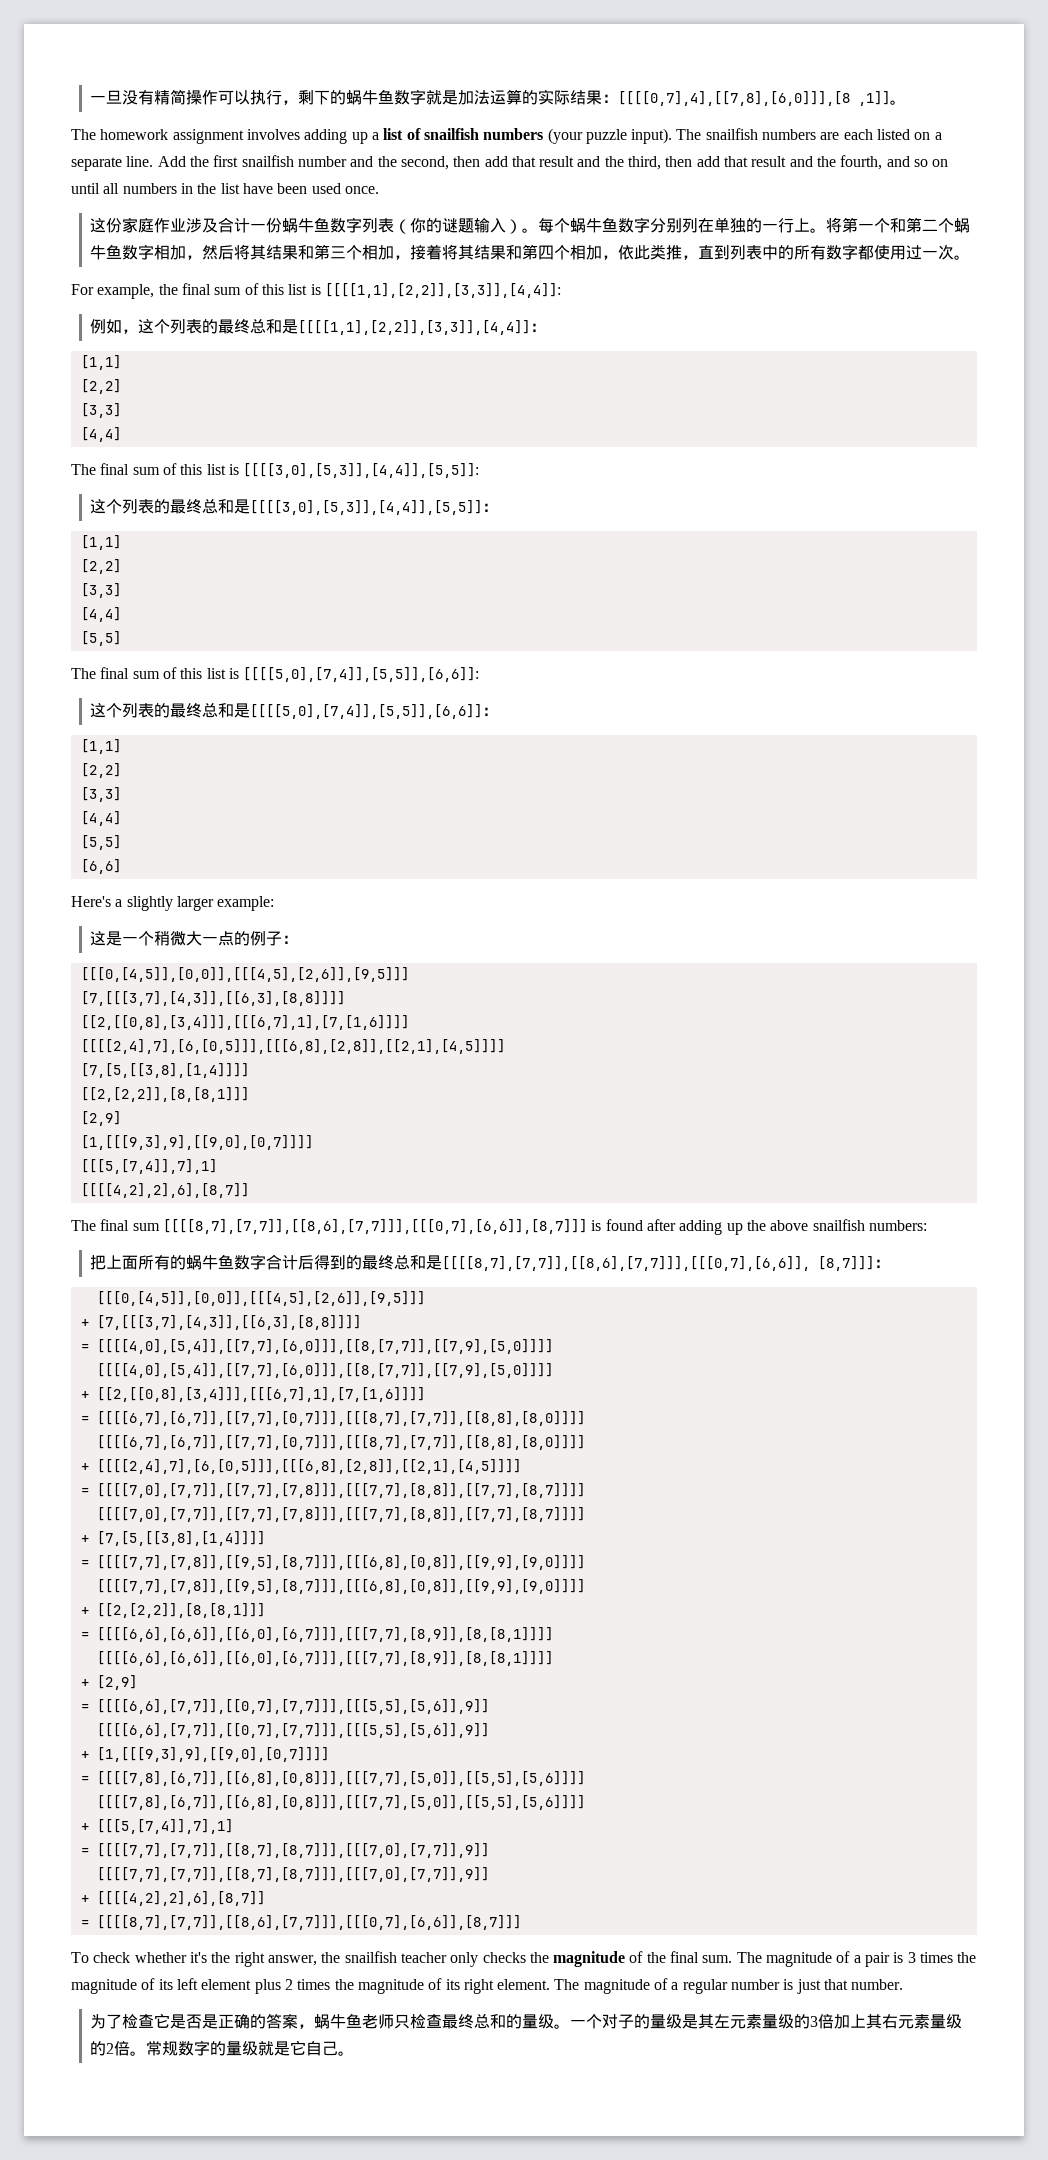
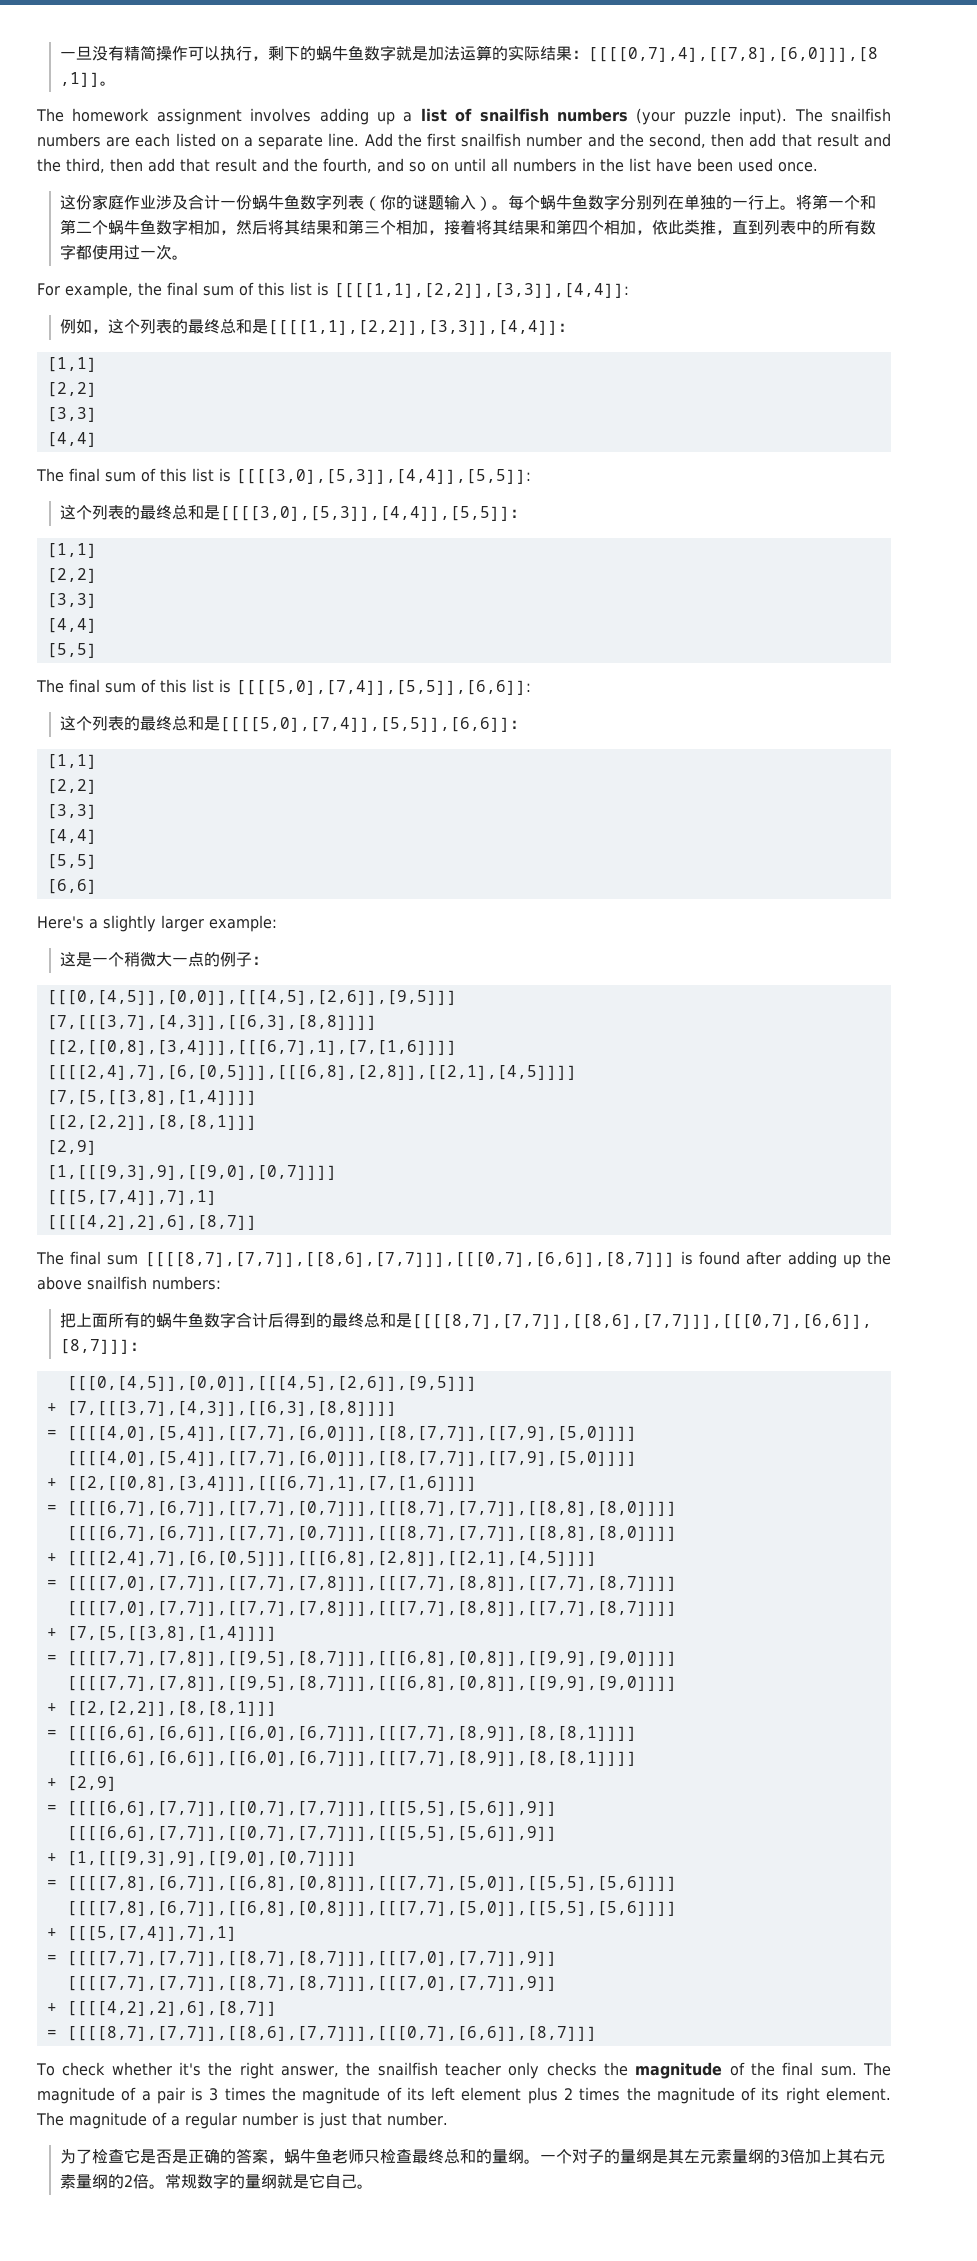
[538,2014,555,2029] 级 -> [508,2149,525,2164] 纲
[666,2014,683,2029] 级 -> [636,2149,653,2164] 纲
[778,2014,795,2029] 级 -> [748,2149,765,2164] 纲
[946,2014,963,2029] 级 -> [92,2174,109,2189] 纲
[242,2041,259,2056] 级 -> [261,2174,278,2189] 纲

